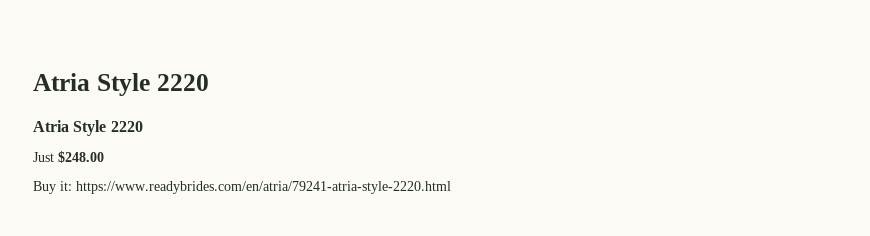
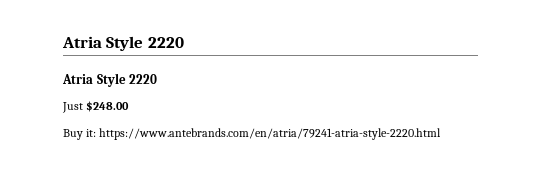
[76,181,451,194] https://www.readybrides.com/en/atria/79241-atria-style-2220.html -> [99,128,442,140] https://www.antebrands.com/en/atria/79241-atria-style-2220.html

